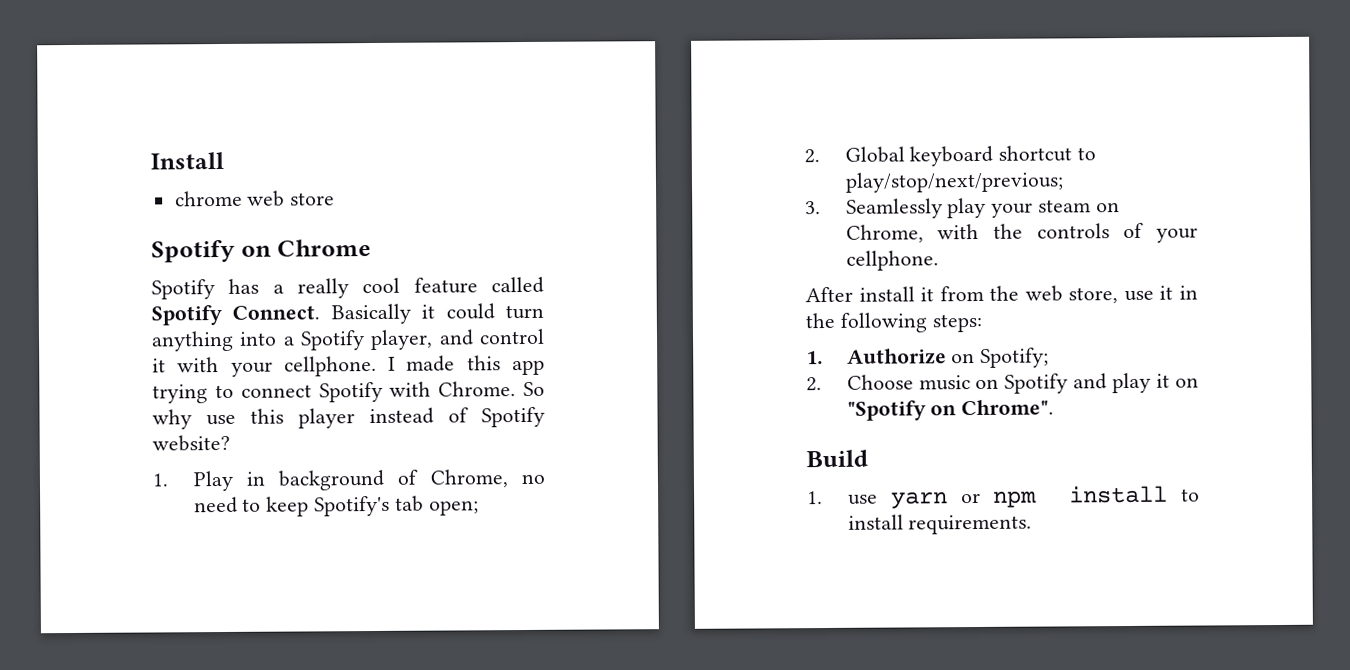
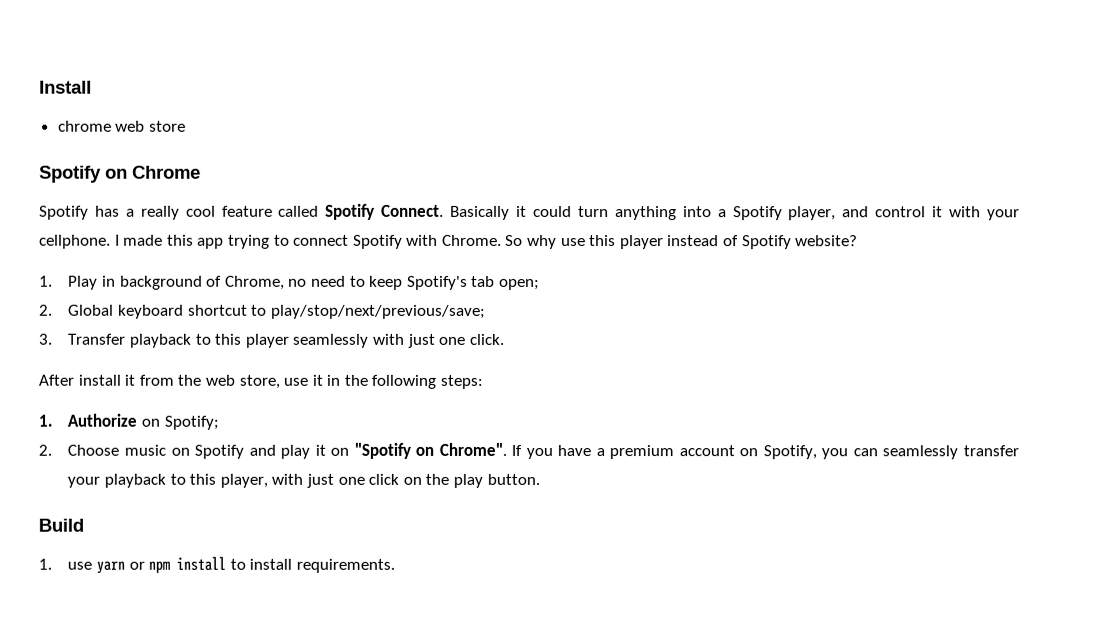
[844,171,1064,193] play/stop/next/previous; -> [270,304,486,319] play/stop/next/previous/save;
[845,197,1120,219] [845,222,1198,243] [845,250,939,271] Seamlessly play your steam on Chrome, with the controls of your cellphone. -> [67,333,504,348] Transfer playback to this player seamlessly with just one click.
(1055, 407) none -> [511,444,1020,460] [67,473,540,488] If you have a premium account on Spotify, you can seamlessly transfer your playback to this player, with just one click on the play button.

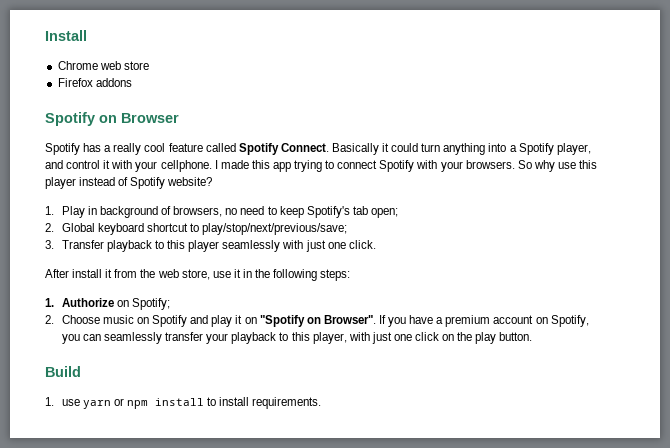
[57,120,112,132] chrome -> [57,61,98,70] Chrome
(186, 126) none -> [57,78,132,87] // Firefox addons
[132,165,201,179] Chrome -> [121,113,179,123] Browser
[441,234,502,246] Chrome. -> [440,160,515,172] your browsers.
[224,275,285,290] Chrome, -> [173,206,223,217] browsers,
[438,442,507,456] Chrome". -> [323,315,376,324] Browser".

